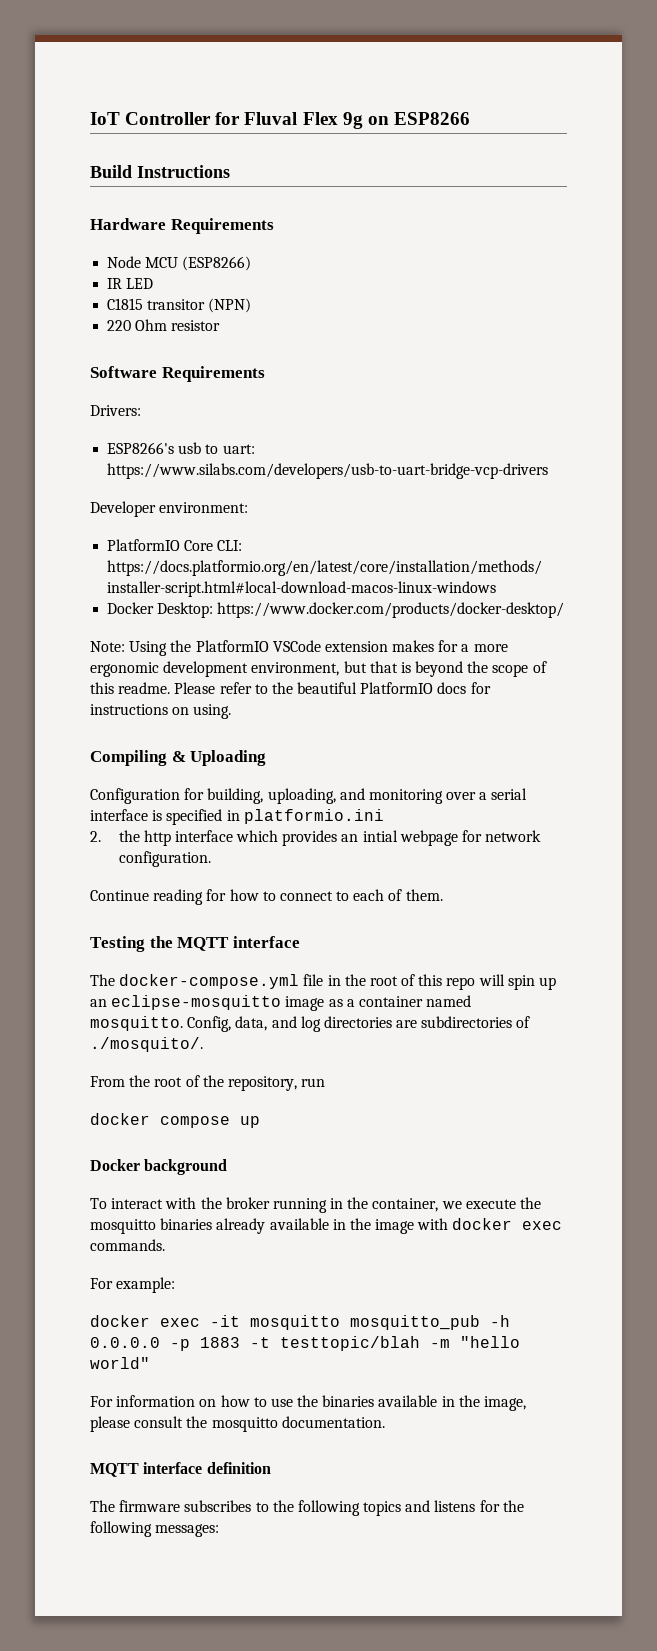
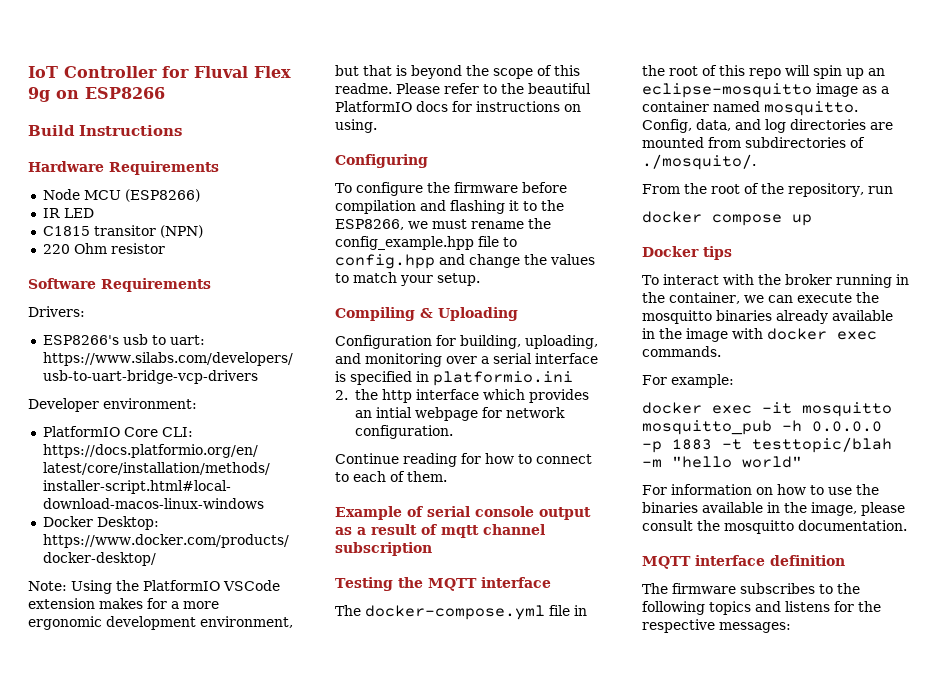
(232, 711) none -> [335,154,428,168] [335,182,567,196] [335,200,564,214] [335,218,551,230] [335,236,517,250] [335,254,595,269] [335,272,480,286] // Configuring // To configure the firmware before compilation and flashing it to the ESP8266, we must rename the config_example.hpp file to config.hpp and change the values to match your setup.
(443, 895) none -> [335,506,591,520] [335,524,545,538] [335,542,432,556] // Example of serial console output as a result of mqtt channel subscription
(418, 1024) none -> [642,137,741,148] mounted from
[144,1159,228,1175] background -> [703,246,732,260] tips
(462, 1205) none -> [767,295,793,303] can
[90,1521,152,1537] following -> [642,619,715,633] respective

